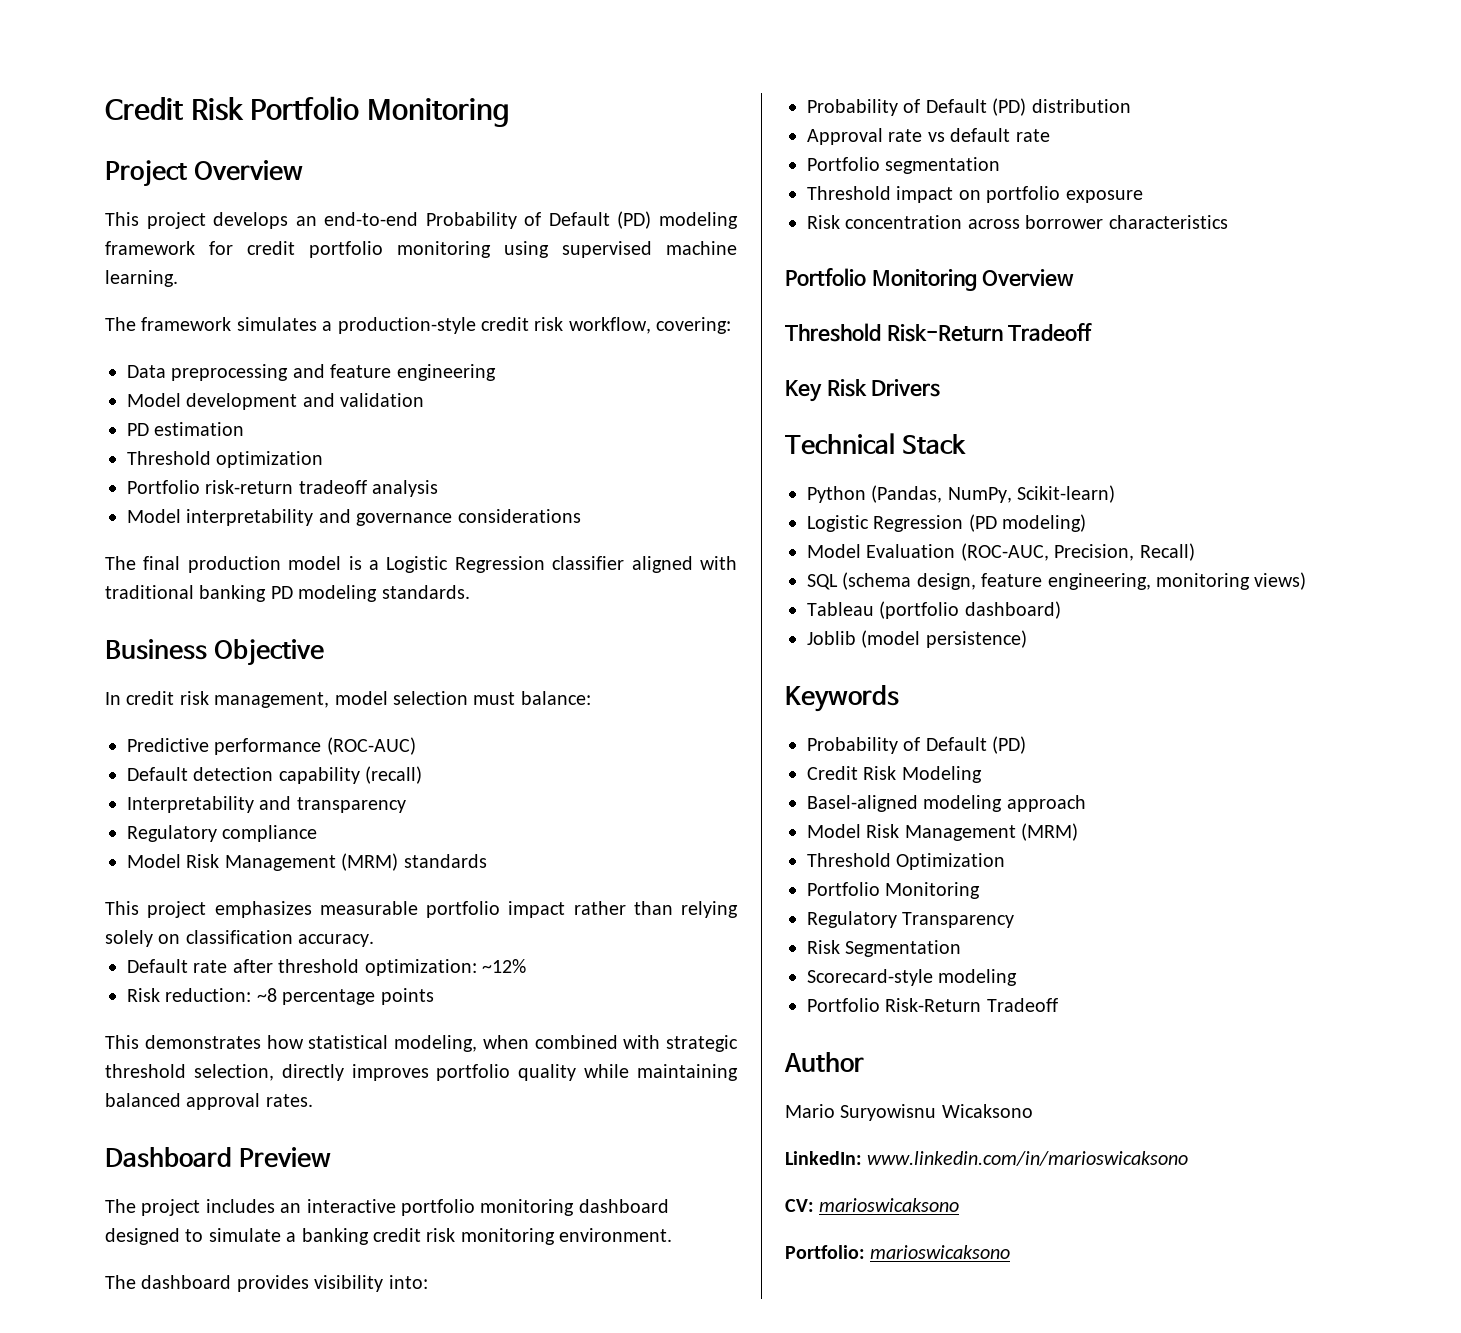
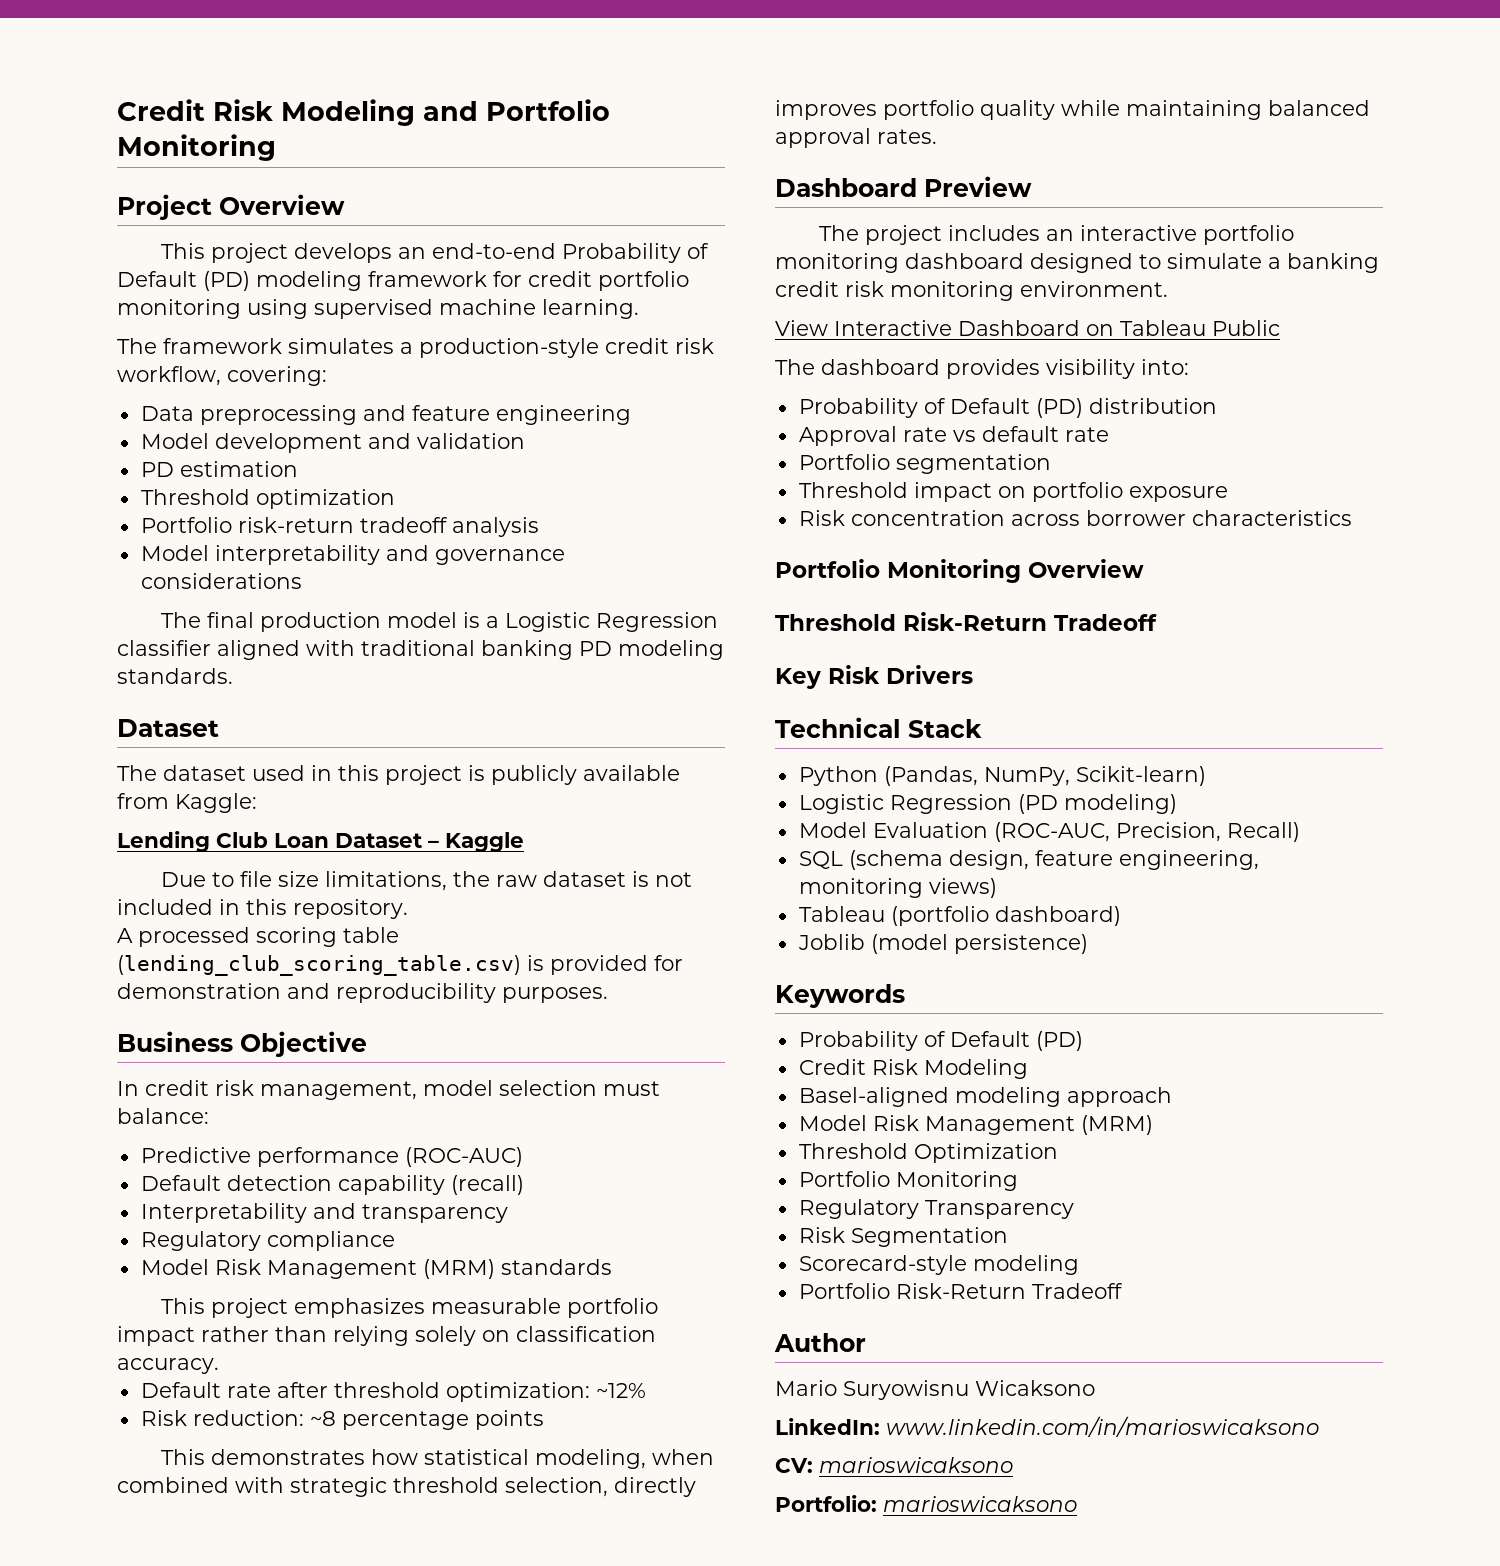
[105,97,244,121] Credit Risk -> [117,99,478,126] Credit Risk Modeling and
(470, 592) none -> [117,719,219,737] [117,765,680,785] [117,793,257,813] [117,831,524,852] [160,871,692,891] [117,899,408,919] [117,927,399,947] [117,955,683,976] [117,983,608,1003] // Dataset // The dataset used in this project is publicly available from Kaggle: // Lending Club Loan Dataset – Kaggle // Due to file size limitations, the raw dataset is not included in this repository. // A processed scoring table (lending_club_scoring_table.csv) is provided for demonstration and reproducibility purposes.
(673, 1235) none -> [775,320,1280,336] // View Interactive Dashboard on Tableau Public

